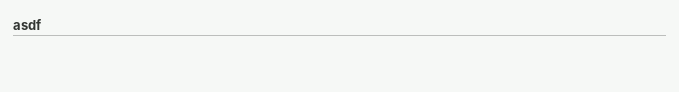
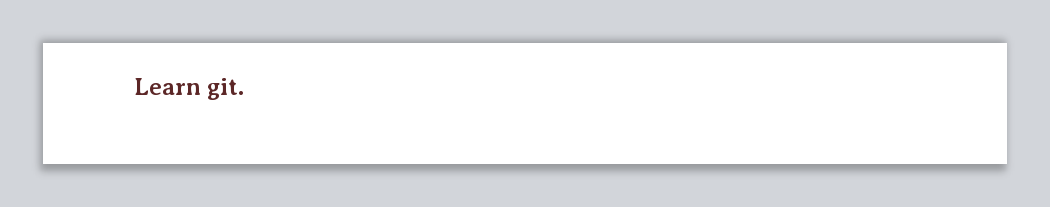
[13,19,42,30] asdf -> [134,78,245,100] Learn git.

